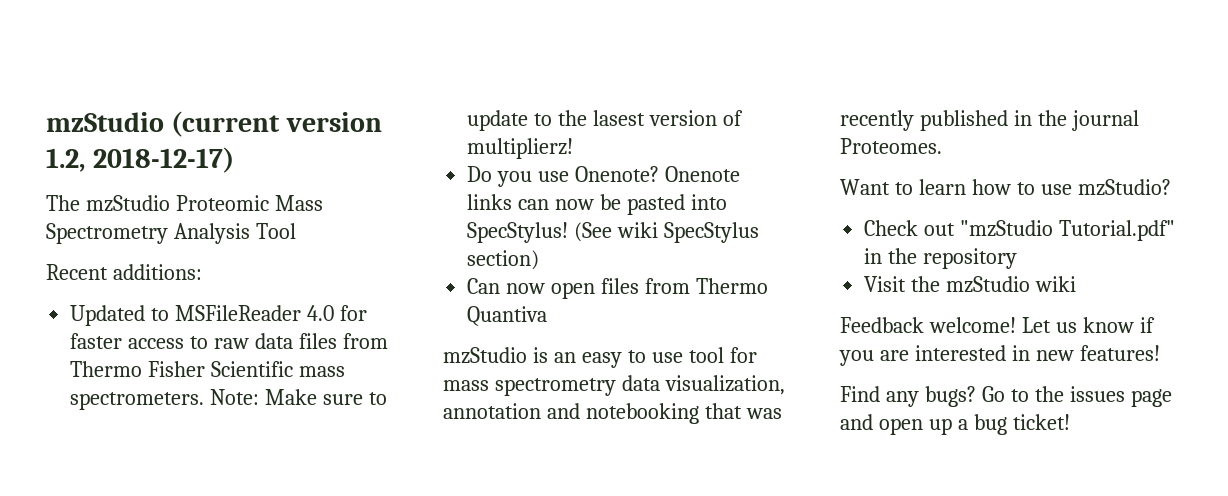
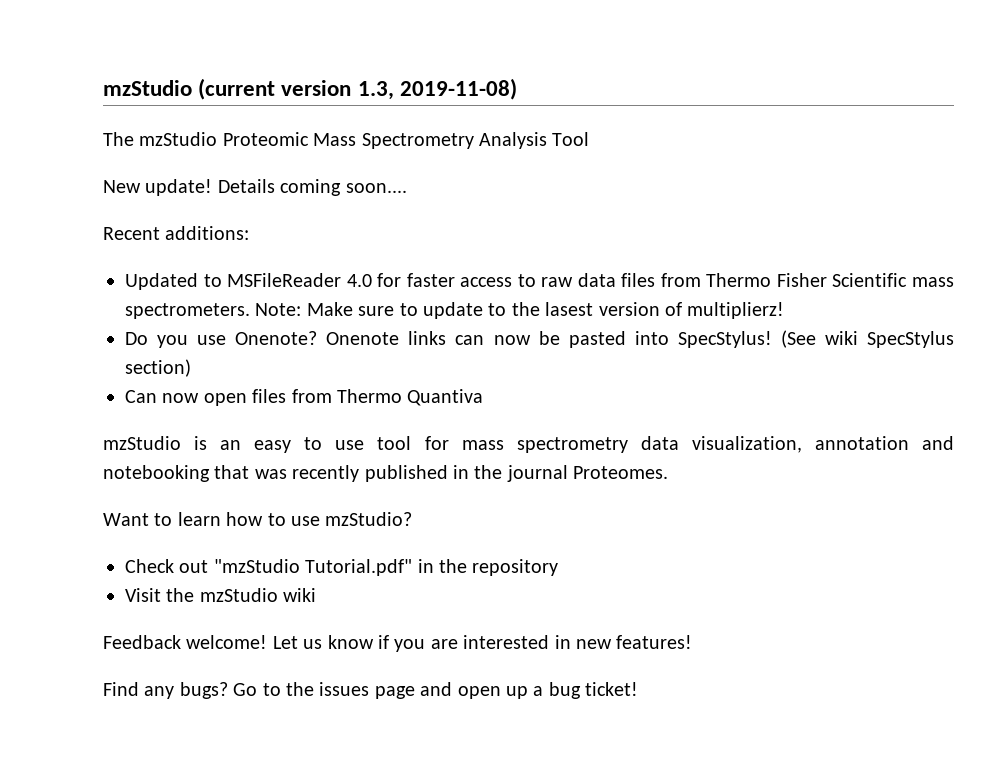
[46,147,235,173] 1.2, 2018-12-17) -> [357,78,517,100] 1.3, 2019-11-08)
(296, 231) none -> [103,179,407,196] // New update! Details coming soon....

